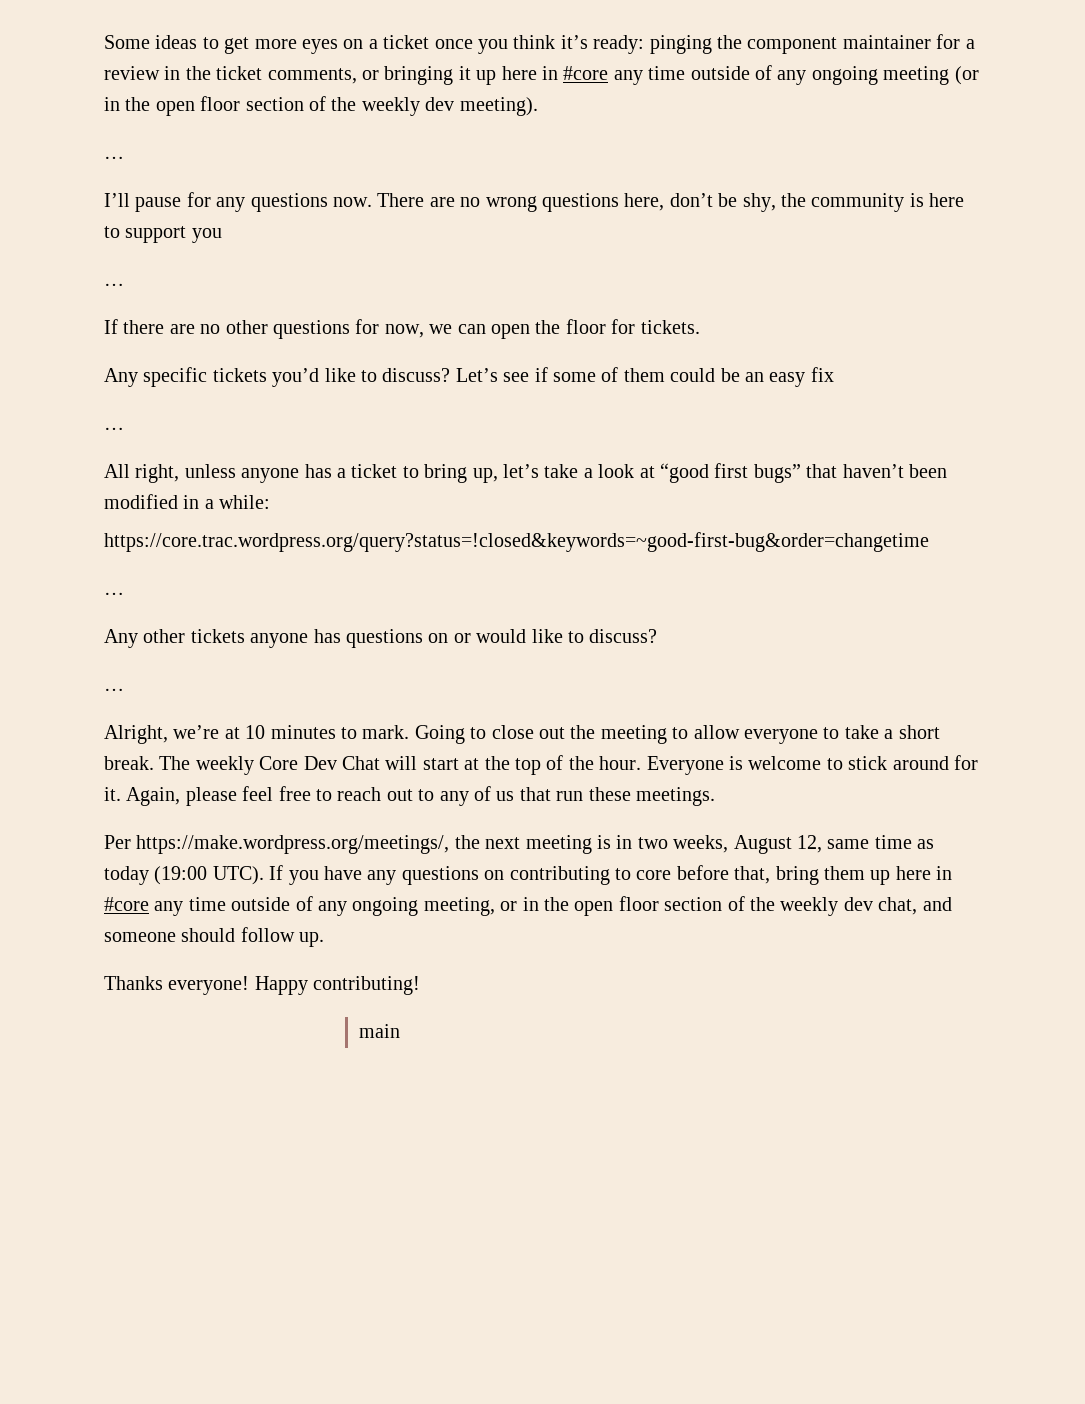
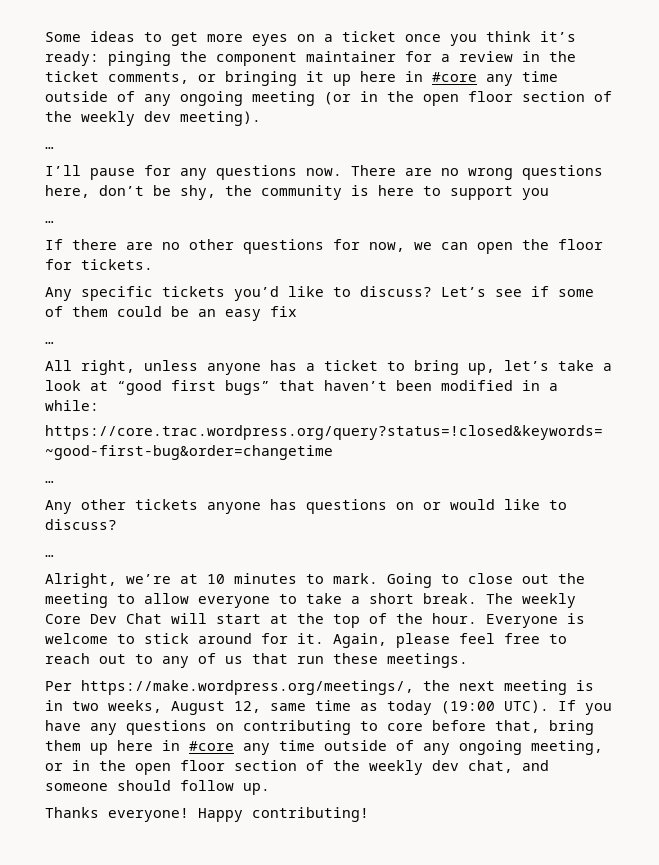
[358,1024,400,1038] // main -> (369, 814) none

